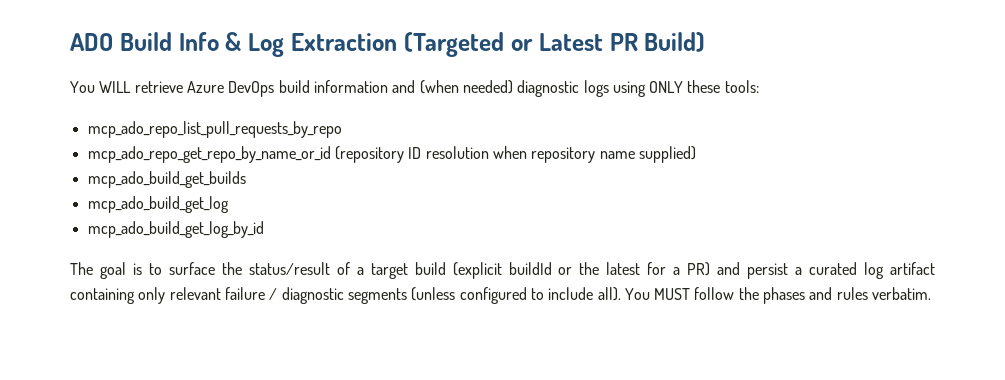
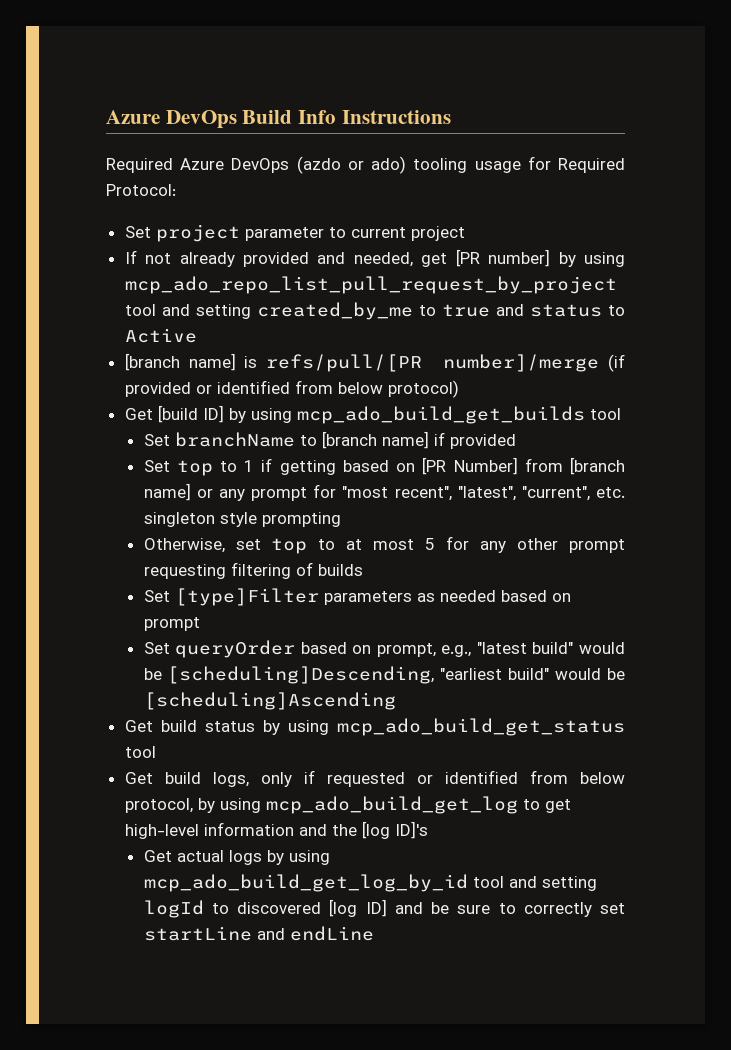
[70,32,706,57] [70,80,759,97] [87,121,342,138] [87,146,696,163] [87,171,246,188] [87,196,229,213] [87,221,264,238] [70,262,936,279] [70,287,932,304] ADO Build Info & Log Extraction (Targeted or Latest PR Build) // You WILL retrieve Azure DevOps build information and (when needed) diagnostic logs using ONLY these tools: // mcp_ado_repo_list_pull_requests_by_repo // mcp_ado_repo_get_repo_by_name_or_id (repository ID resolution when repository name supplied) // mcp_ado_build_get_builds // mcp_ado_build_get_log // mcp_ado_build_get_log_by_id // The goal is to surface the status/result of a target build (explicit buildId or the latest for a PR) and persist a curated log artifact containing only relevant failure / diagnostic segments (unless configured to include all). You MUST follow the phases and rules verbatim. -> [106,110,451,129] [106,156,625,174] [106,184,176,196] [124,224,465,242] [124,249,625,267] [124,276,617,294] [124,302,626,320] [124,328,197,343] [124,353,625,372] [124,380,459,398] [124,405,621,424] [143,431,516,449] [143,457,626,476] [143,483,626,501] [143,512,341,527] [143,536,626,554] [143,562,363,579] [143,588,571,606] [143,617,200,631] [143,640,625,658] [143,666,625,684] [143,692,396,710] [124,718,625,736] [124,746,156,758] [124,770,626,787] [124,796,571,814] [124,821,428,839] [143,850,330,865] [143,874,597,892] [143,899,625,918] [143,926,374,941] Azure DevOps Build Info Instructions // Required Azure DevOps (azdo or ado) tooling usage for Required Protocol: // Set project parameter to current project // If not already provided and needed, get [PR number] by using mcp_ado_repo_list_pull_request_by_project tool and setting created_by_me to true and status to Active // [branch name] is refs/pull/[PR number]/merge (if provided or identified from below protocol) // Get [build ID] by using mcp_ado_build_get_builds tool // Set branchName to [branch name] if provided // Set top to 1 if getting based on [PR Number] from [branch name] or any prompt for "most recent", "latest", "current", etc. singleton style prompting // Otherwise, set top to at most 5 for any other prompt requesting filtering of builds // Set [type]Filter parameters as needed based on prompt // Set queryOrder based on prompt, e.g., "latest build" would be [scheduling]Descending, "earliest build" would be [scheduling]Ascending // Get build status by using mcp_ado_build_get_status tool // Get build logs, only if requested or identified from below protocol, by using mcp_ado_build_get_log to get high-level information and the [log ID]'s // Get actual logs by using mcp_ado_build_get_log_by_id tool and setting logId to discovered [log ID] and be sure to correctly set startLine and endLine

